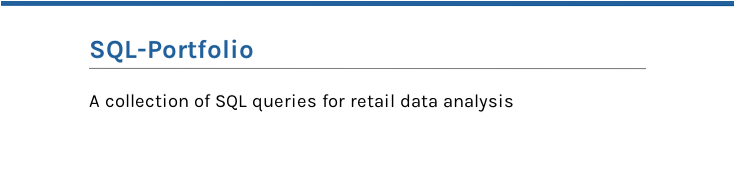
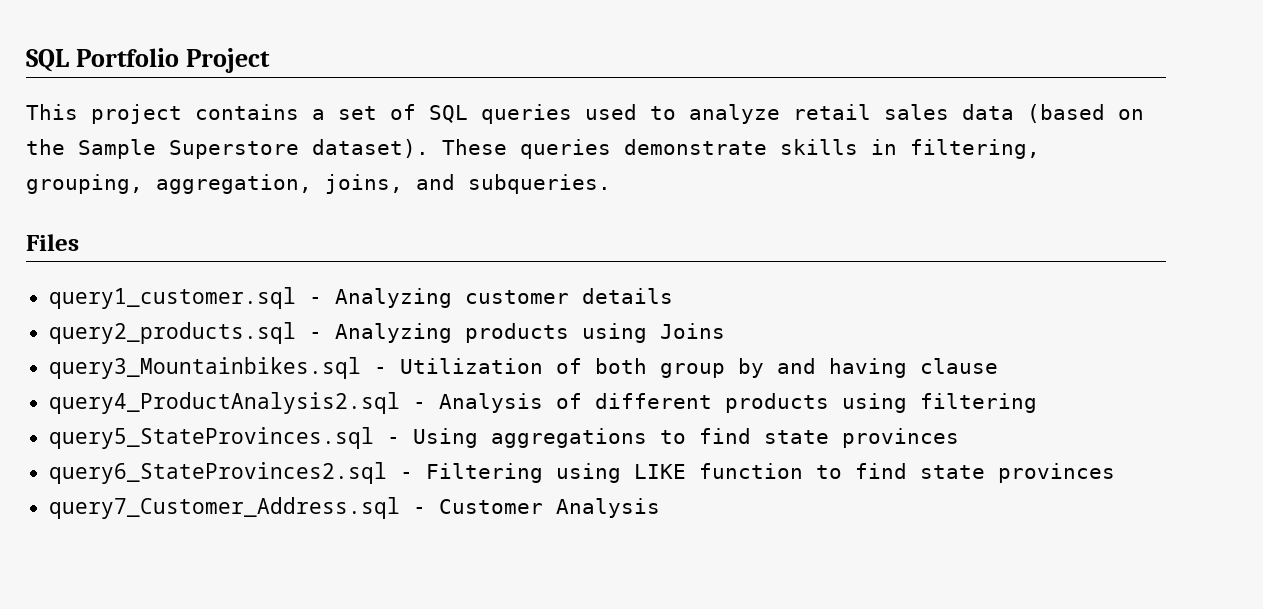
[89,38,255,63] [88,93,514,113] SQL-Portfolio // A collection of SQL queries for retail data analysis -> [26,48,270,73] [26,104,1144,124] [26,139,1040,159] [26,174,611,194] [26,234,79,251] [48,287,673,309] [48,322,725,344] [48,357,998,379] [48,392,1037,414] [48,427,959,449] [48,462,1115,484] [48,497,660,519] SQL Portfolio Project // This project contains a set of SQL queries used to analyze retail sales data (based on the Sample Superstore dataset). These queries demonstrate skills in filtering, grouping, aggregation, joins, and subqueries. // Files // query1_customer.sql - Analyzing customer details // query2_products.sql - Analyzing products using Joins // query3_Mountainbikes.sql - Utilization of both group by and having clause // query4_ProductAnalysis2.sql - Analysis of different products using filtering // query5_StateProvinces.sql - Using aggregations to find state provinces // query6_StateProvinces2.sql - Filtering using LIKE function to find state provinces // query7_Customer_Address.sql - Customer Analysis

